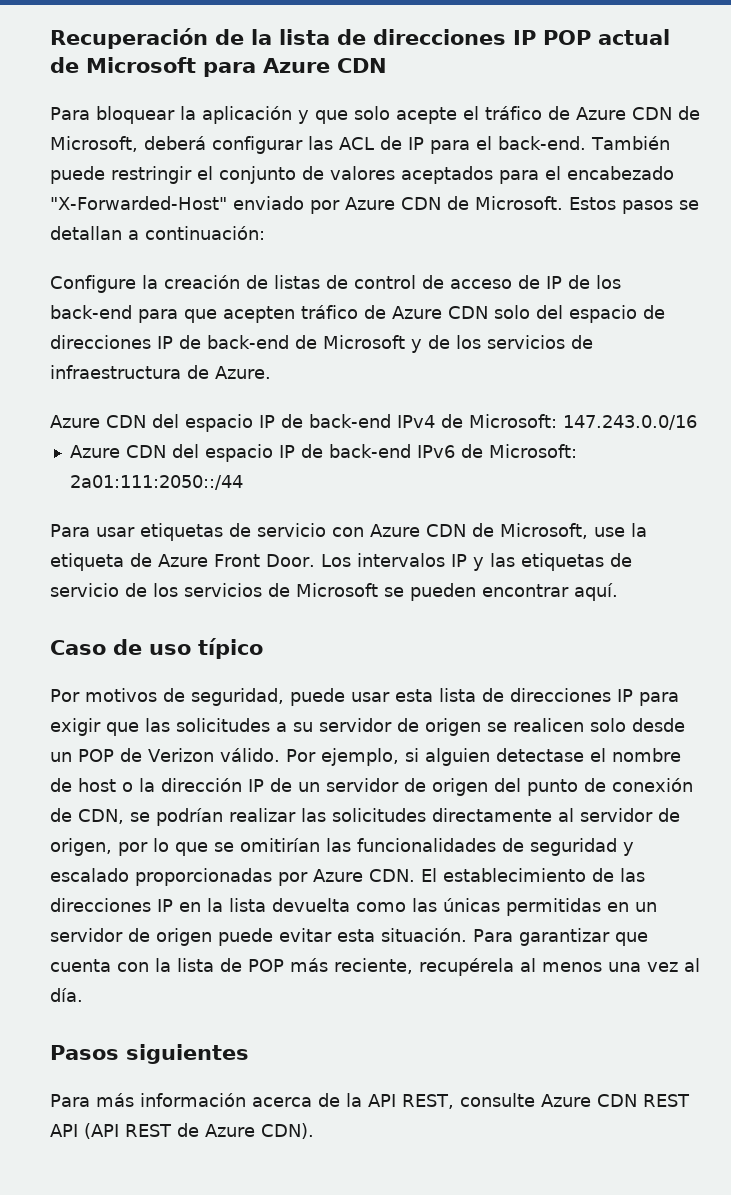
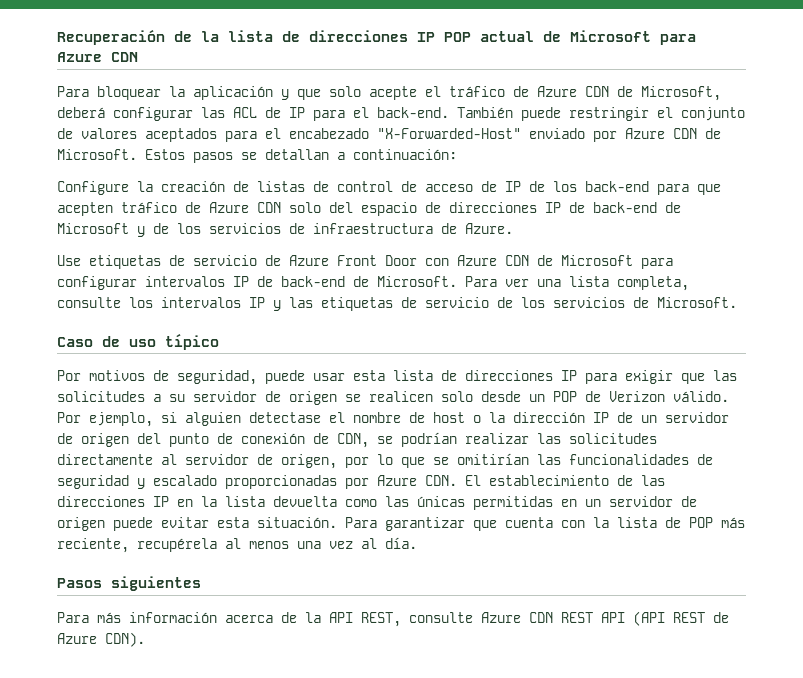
[50,414,697,432] [69,444,577,462] [69,475,243,490] [50,523,647,541] [50,553,351,571] Azure CDN del espacio IP de back-end IPv4 de Microsoft: 147.243.0.0/16 // Azure CDN del espacio IP de back-end IPv6 de Microsoft: 2a01:111:2050::/44 // Para usar etiquetas de servicio con Azure CDN de Microsoft, use la etiqueta de Azure Front Door. Los -> [57,255,673,269] [57,276,689,291] [57,297,153,308] Use etiquetas de servicio de Azure Front Door con Azure CDN de Microsoft para configurar intervalos IP de back-end de Microsoft. Para ver una lista completa, consulte los
[296,583,618,601] Microsoft se pueden encontrar aquí. -> [657,297,737,308] Microsoft.

